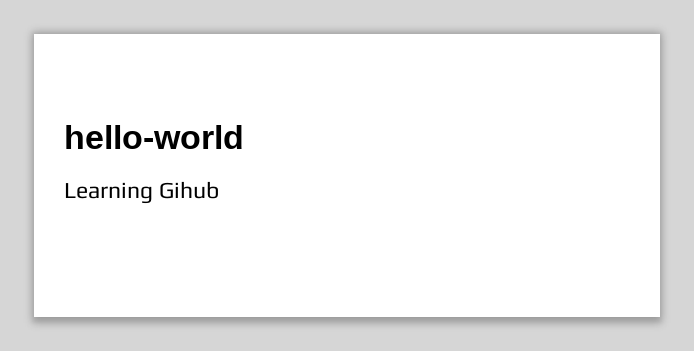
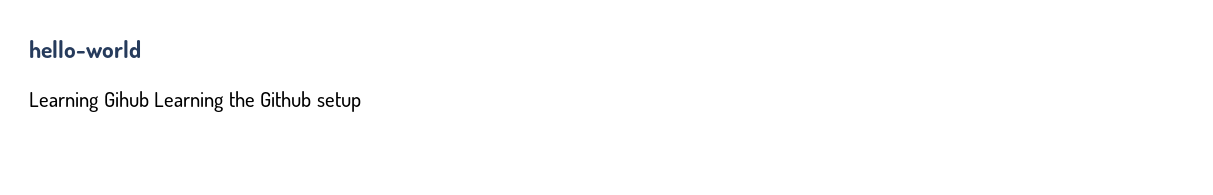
(220, 190) none -> [154,91,361,112] Learning the Github setup

